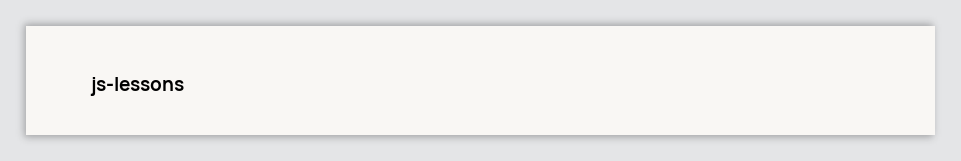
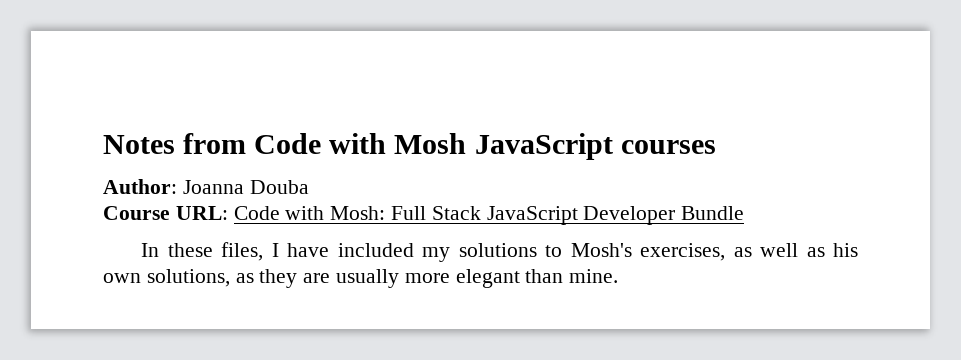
[90,77,184,96] js-lessons -> [103,133,716,160] [103,179,309,194] [103,206,745,225] [141,242,858,262] [103,269,619,288] Notes from Code with Mosh JavaScript courses // Author: Joanna Douba // Course URL: Code with Mosh: Full Stack JavaScript Developer Bundle // In these files, I have included my solutions to Mosh's exercises, as well as his own solutions, as they are usually more elegant than mine.

